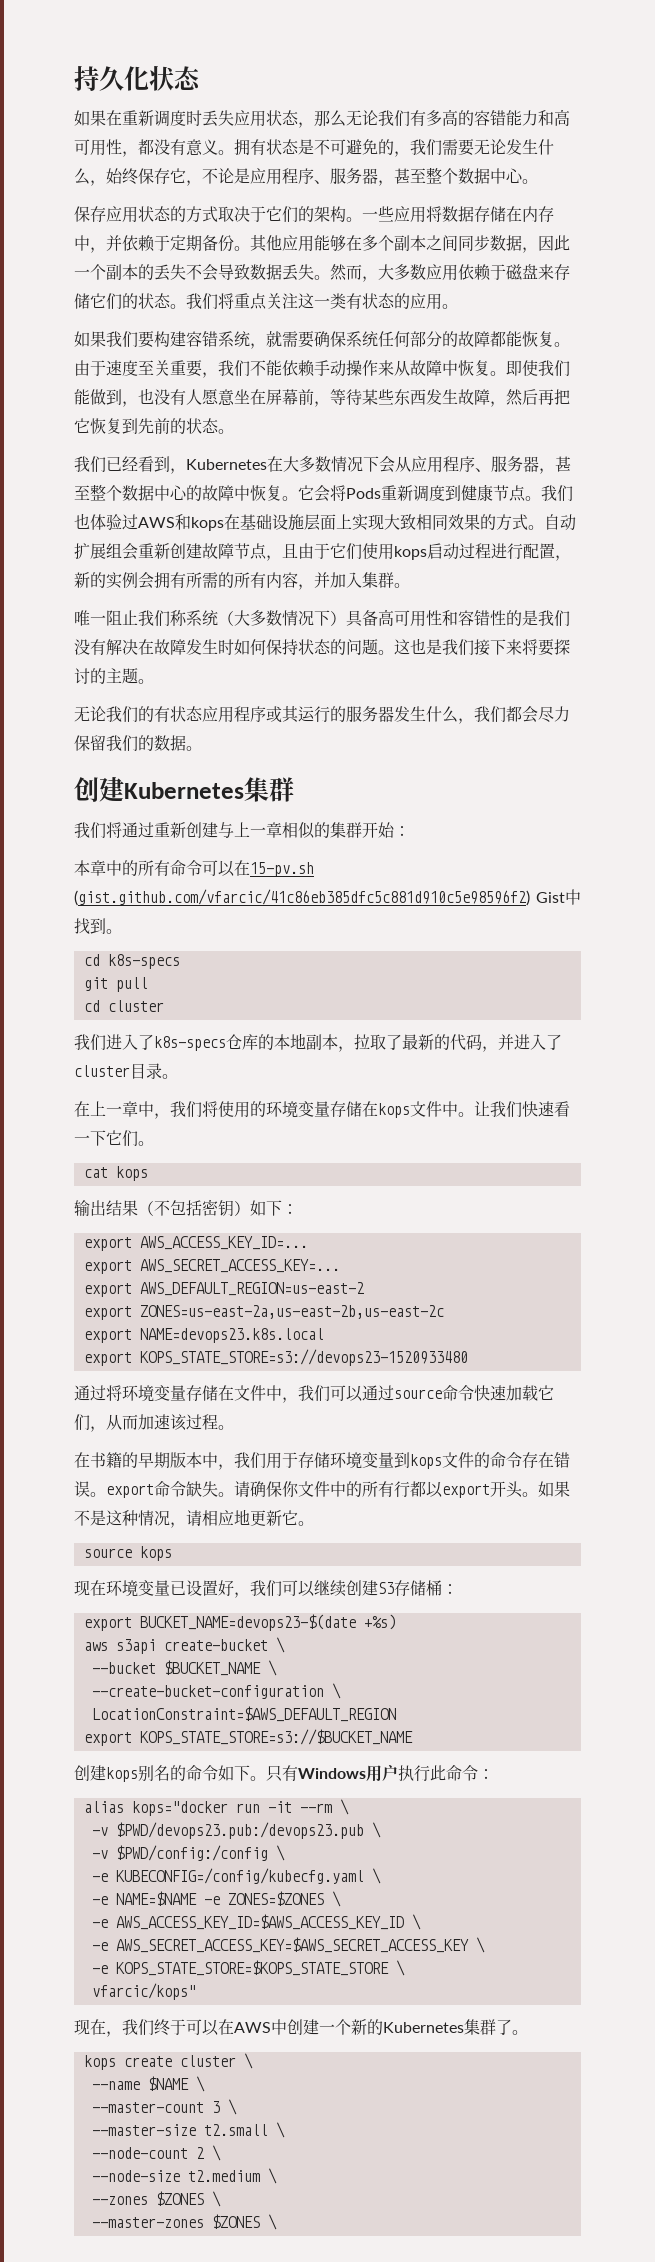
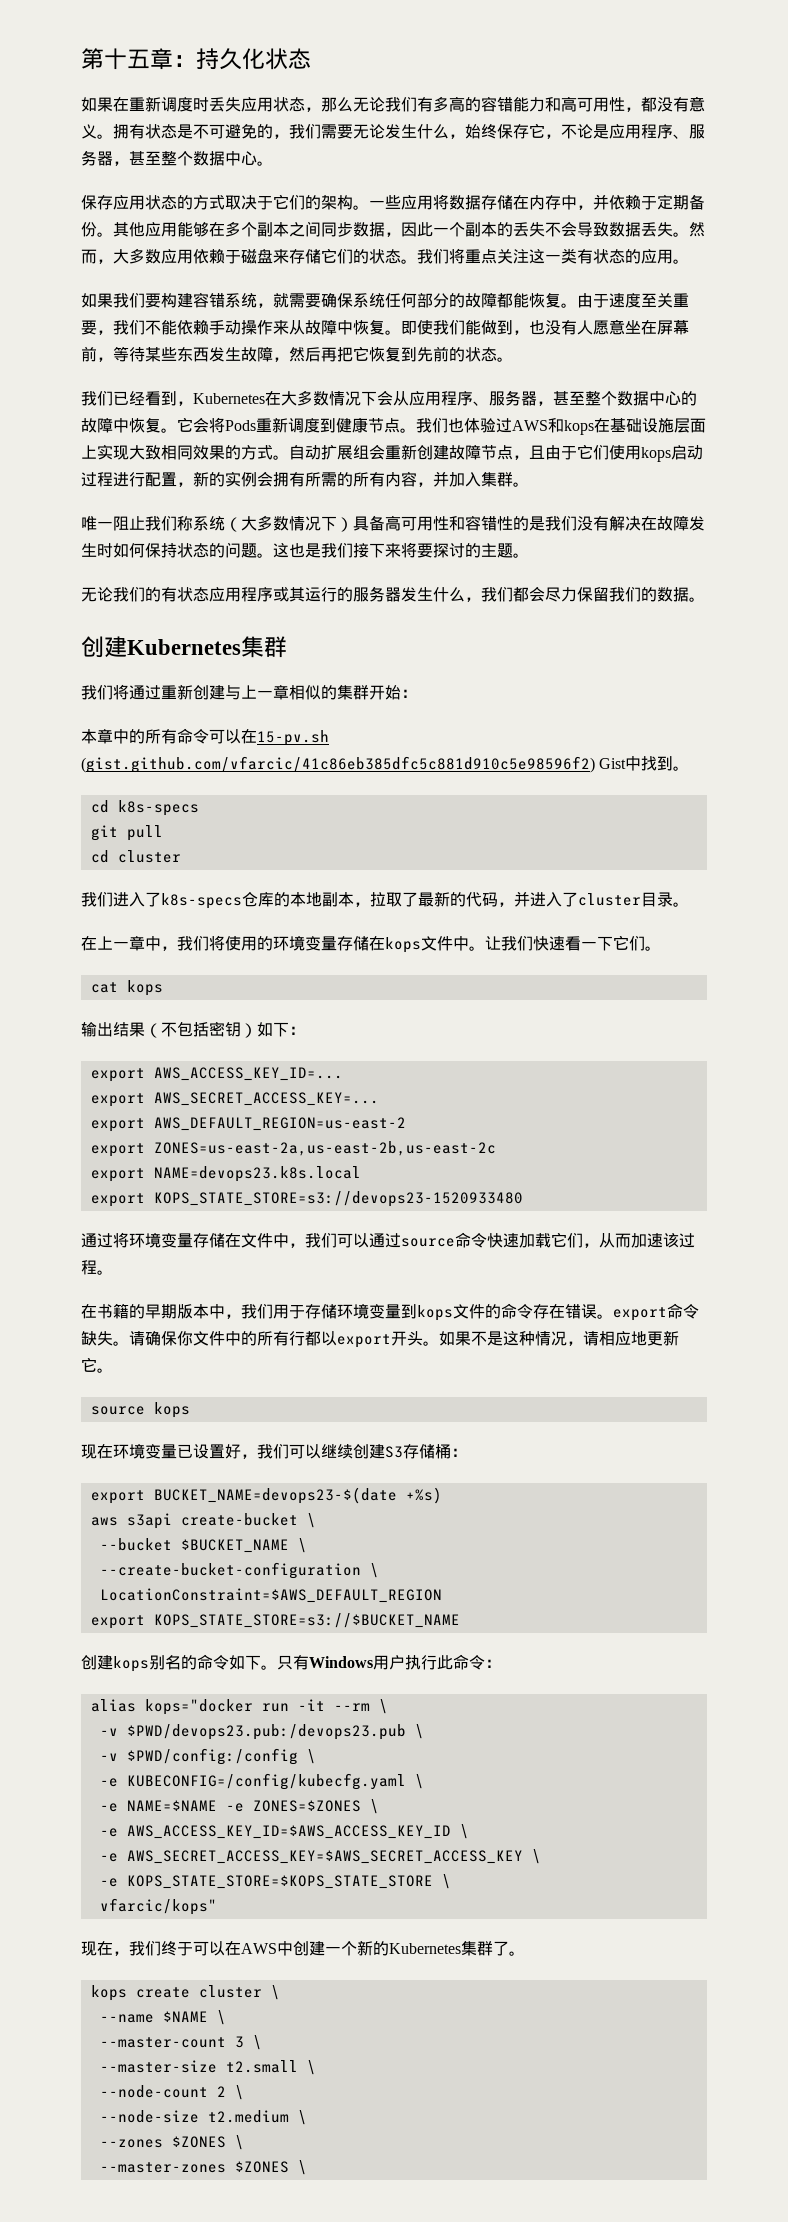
(74, 78) none -> [81,48,196,70] 第十五章：

